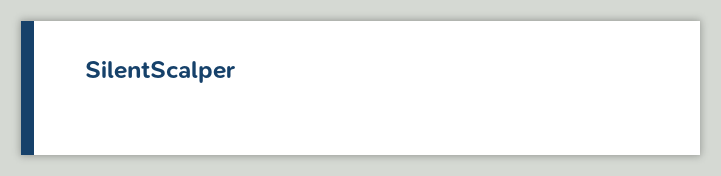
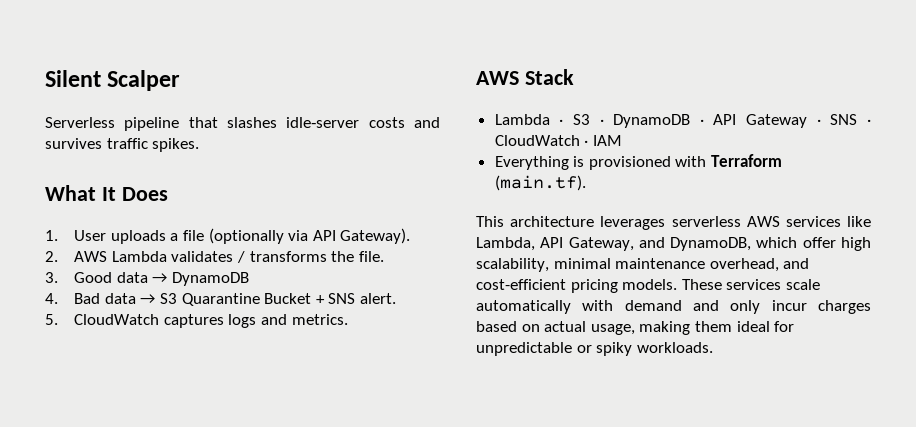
[85,61,236,83] SilentScalper -> [45,70,181,91] [45,117,440,131] [45,138,200,152] [45,185,168,201] [45,228,411,244] [45,251,384,263] [45,272,249,286] [45,293,396,306] [45,314,348,328] [476,69,574,85] [494,114,871,128] [494,135,622,146] [494,154,783,170] [494,175,586,191] [476,216,871,230] [476,237,871,251] [476,258,810,272] [476,279,820,293] [476,300,871,314] [476,321,795,335] [476,342,713,356] Silent Scalper // Serverless pipeline that slashes idle‑server costs and survives traffic spikes. // What It Does // 1. User uploads a file (optionally via API Gateway). // 2. AWS Lambda validates / transforms the file. // 3. Good data → DynamoDB // 4. Bad data → S3 Quarantine Bucket + SNS alert. // 5. CloudWatch captures logs and metrics. // AWS Stack // Lambda · S3 · DynamoDB · API Gateway · SNS · CloudWatch · IAM // Everything is provisioned with Terraform (main.tf). // This architecture leverages serverless AWS services like Lambda, API Gateway, and DynamoDB, which offer high scalability, minimal maintenance overhead, and cost-efficient pricing models. These services scale automatically with demand and only incur charges based on actual usage, making them ideal for unpredictable or spiky workloads.

